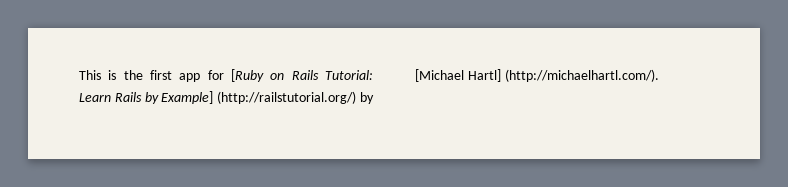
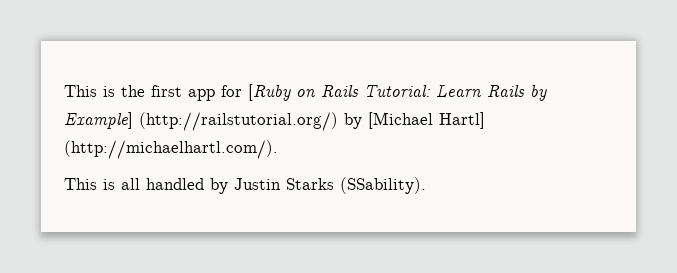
(659, 75) none -> [64,177,426,194] // This is all handled by Justin Starks (SSability).

